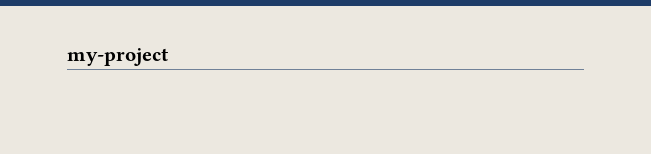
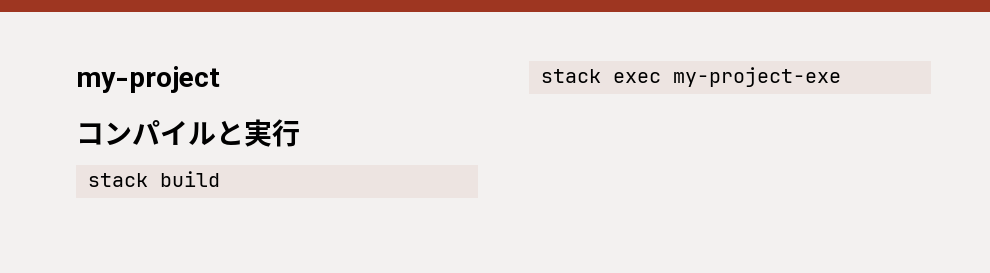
(168, 57) none -> [76,119,300,147] [88,171,220,187] [541,67,841,87] // コンパイルと実行 // stack build // stack exec my-project-exe

